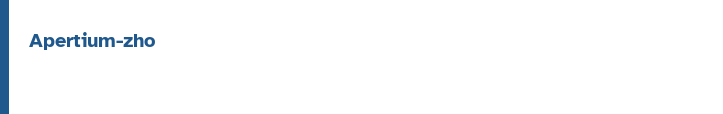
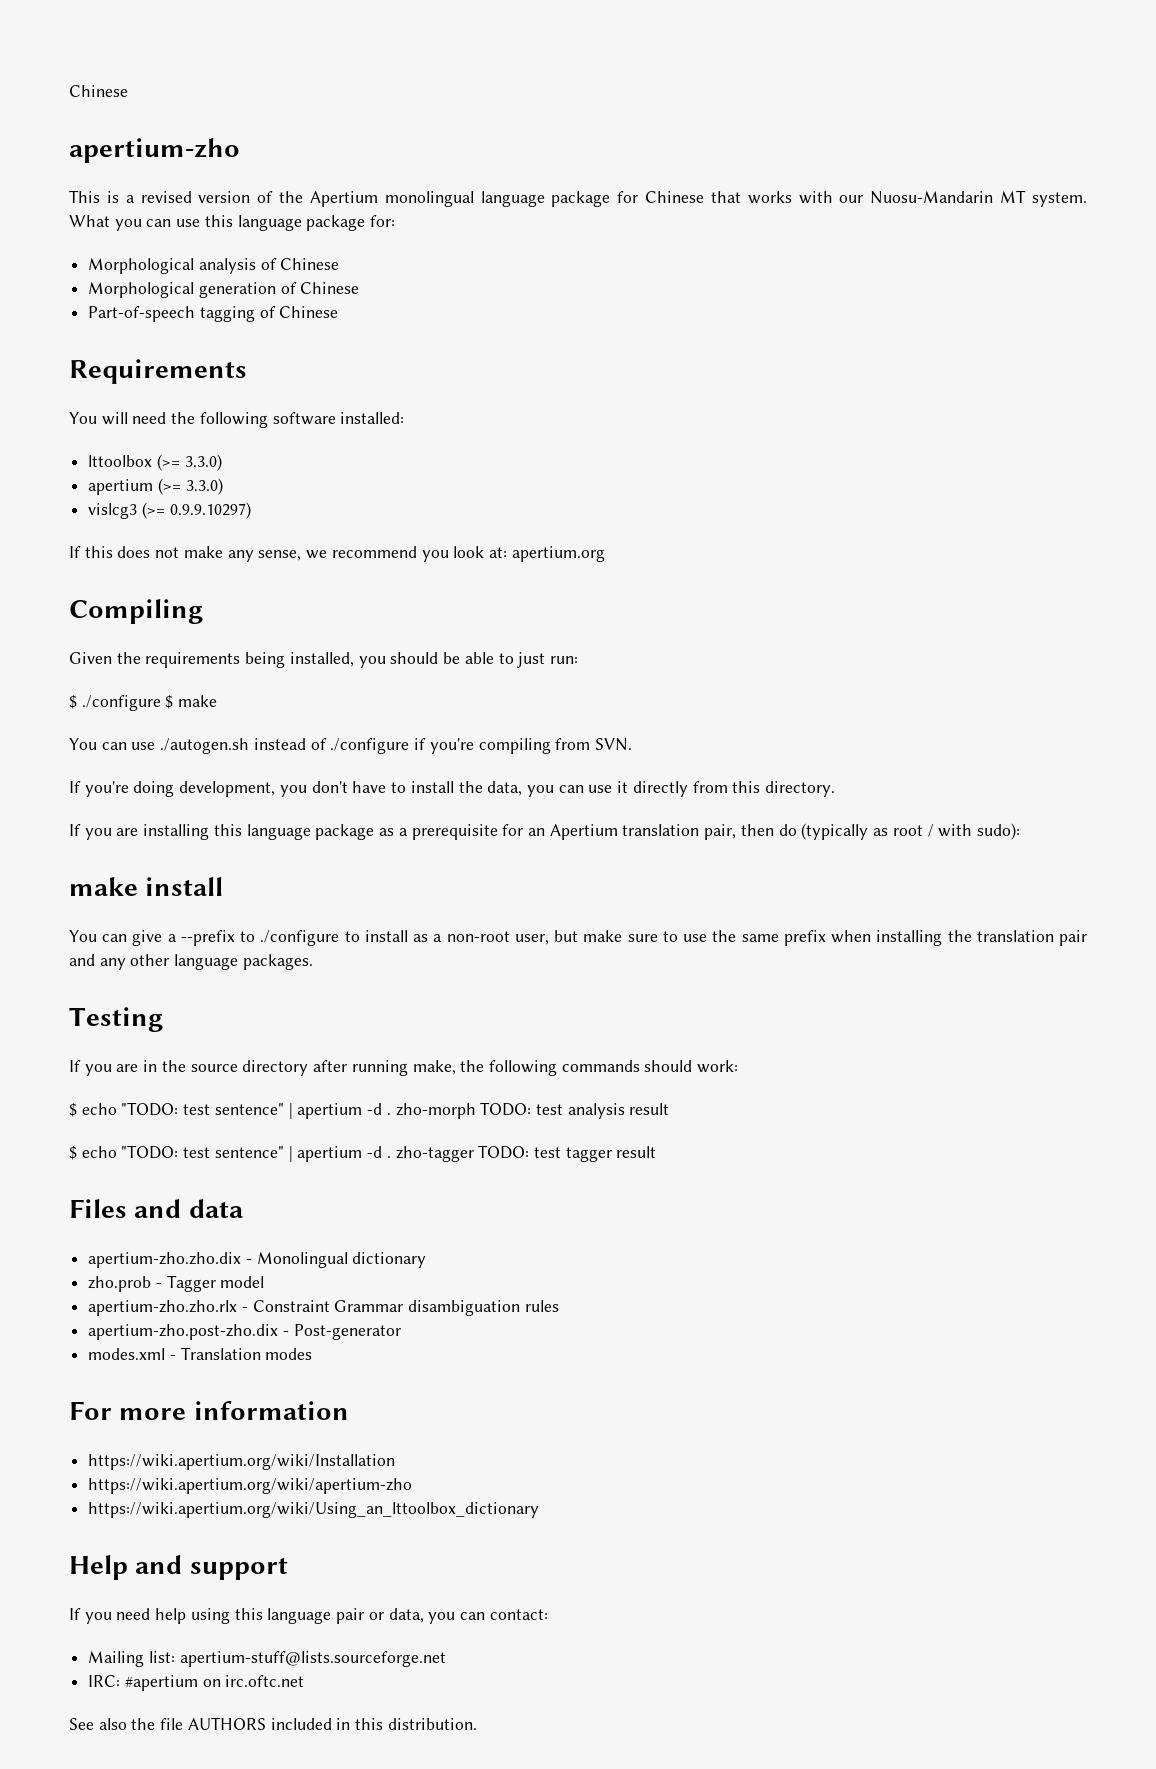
[29,32,155,50] Apertium-zho -> [69,85,128,97] [69,138,240,163] [69,190,1088,207] [69,215,396,231] [88,258,340,274] [88,282,360,298] [88,306,339,322] [69,359,247,384] [69,412,405,428] [88,454,222,471] [88,478,223,495] [88,502,251,519] [69,546,605,562] [69,599,203,624] [69,652,578,668] [69,695,218,711] [69,738,632,754] [69,781,836,797] [69,823,1020,840] [69,877,224,896] [69,930,1087,946] [69,954,313,970] [69,1007,163,1032] [69,1060,739,1076] [69,1102,670,1119] [69,1145,657,1162] [69,1199,243,1218] [88,1252,427,1268] [88,1275,265,1292] [88,1300,559,1316] [88,1324,401,1340] [88,1347,313,1360] [69,1401,349,1420] [88,1454,396,1470] [88,1478,413,1494] [88,1502,540,1518] [69,1555,288,1580] [69,1608,548,1624] [88,1651,446,1667] [88,1675,305,1691] [69,1717,477,1730] Chinese // apertium-zho // This is a revised version of the Apertium monolingual language package for Chinese that works with our Nuosu-Mandarin MT system. What you can use this language package for: // Morphological analysis of Chinese // Morphological generation of Chinese // Part-of-speech tagging of Chinese // Requirements // You will need the following software installed: // lttoolbox (>= 3.3.0) // apertium (>= 3.3.0) // vislcg3 (>= 0.9.9.10297) // If this does not make any sense, we recommend you look at: apertium.org // Compiling // Given the requirements being installed, you should be able to just run: // $ ./configure $ make // You can use ./autogen.sh instead of ./configure if you're compiling from SVN. // If you're doing development, you don't have to install the data, you can use it directly from this directory. // If you are installing this language package as a prerequisite for an Apertium translation pair, then do (typically as root / with sudo): // make install // You can give a --prefix to ./configure to install as a non-root user, but make sure to use the same prefix when installing the translation pair and any other language packages. // Testing // If you are in the source directory after running make, the following commands should work: // $ echo "TODO: test sentence" | apertium -d . zho-morph TODO: test analysis result // $ echo "TODO: test sentence" | apertium -d . zho-tagger TODO: test tagger result // Files and data // apertium-zho.zho.dix - Monolingual dictionary // zho.prob - Tagger model // apertium-zho.zho.rlx - Constraint Grammar disambiguation rules // apertium-zho.post-zho.dix - Post-generator // modes.xml - Translation modes // For more information // https://wiki.apertium.org/wiki/Installation // https://wiki.apertium.org/wiki/apertium-zho // https://wiki.apertium.org/wiki/Using_an_lttoolbox_dictionary // Help and support // If you need help using this language pair or data, you can contact: // Mailing list: apertium-stuff@lists.sourceforge.net // IRC: #apertium on irc.oftc.net // See also the file AUTHORS included in this distribution.

